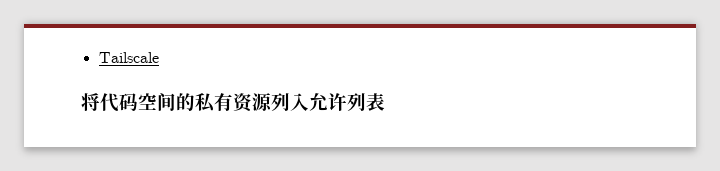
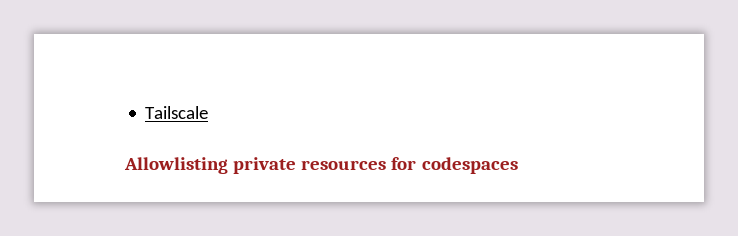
[81,93,385,113] 将代码空间的私有资源列入允许列表 -> [124,157,518,174] Allowlisting private resources for codespaces

